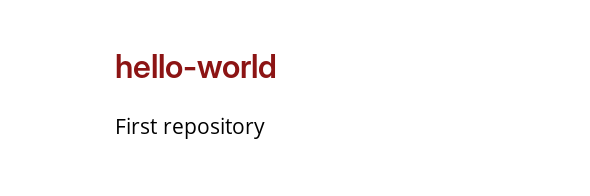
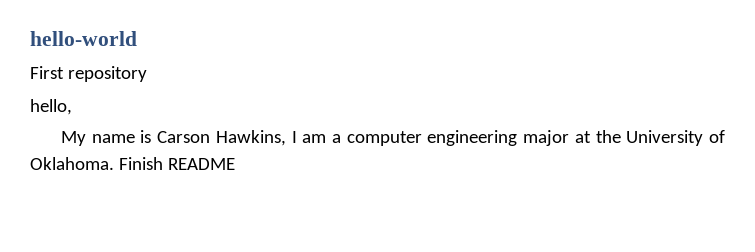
(265, 128) none -> [30,99,72,115] [61,130,725,146] [30,157,235,170] // hello, // My name is Carson Hawkins, I am a computer engineering major at the University of Oklahoma. Finish README

